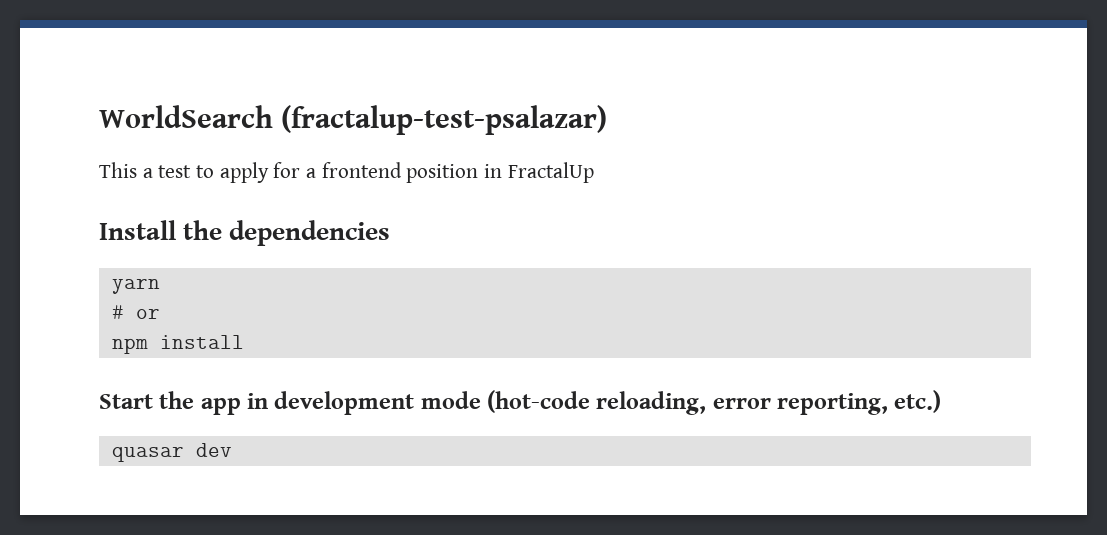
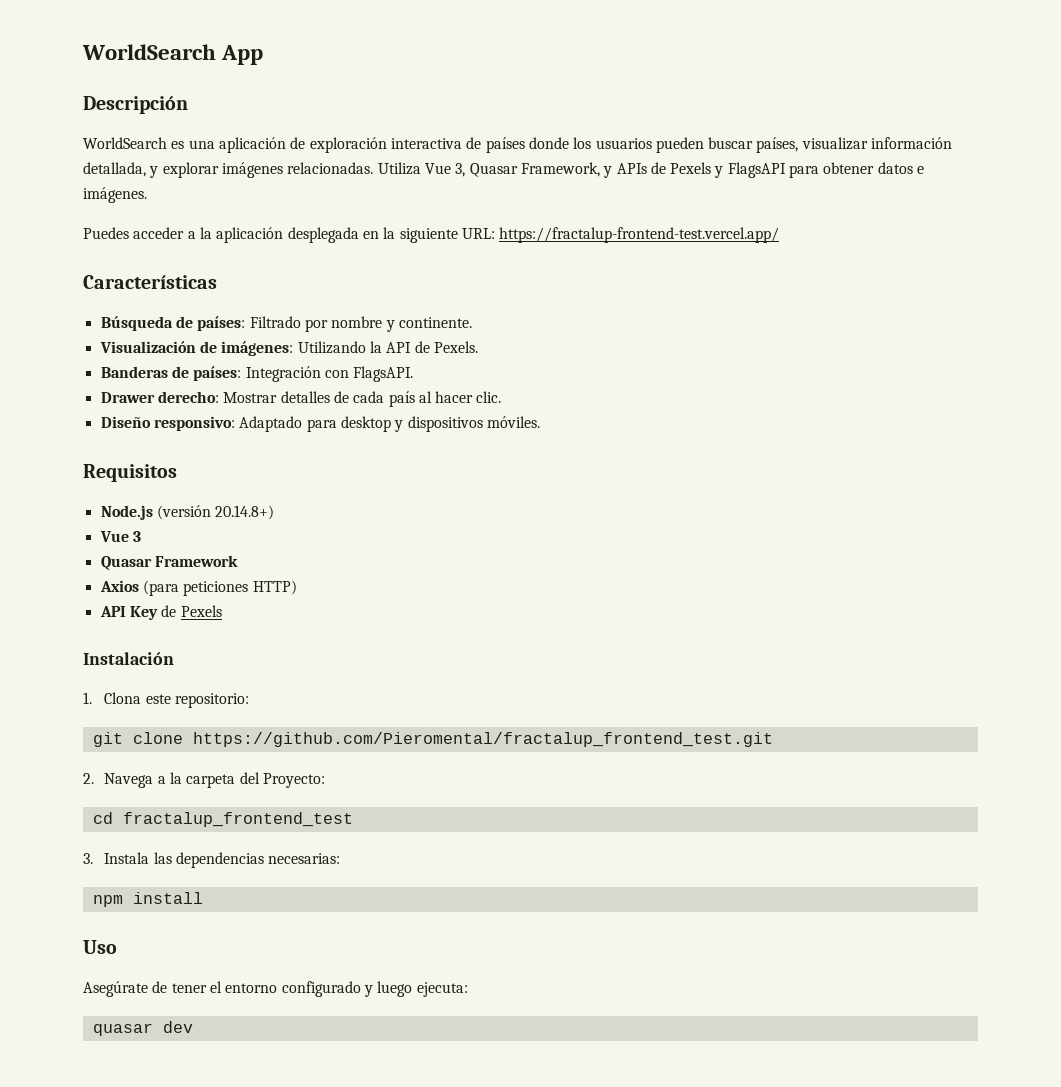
[99,105,607,135] [99,162,594,183] [99,220,391,246] [111,279,160,294] [111,305,160,319] [111,335,244,354] [99,390,942,415] WorldSearch (fractalup-test-psalazar) // This a test to apply for a frontend position in FractalUp // Install the dependencies // yarn // # or // npm install // Start the app in development mode (hot-code reloading, error reporting, etc.) -> [82,44,264,65] [83,96,188,114] [83,137,953,153] [83,162,925,178] [83,187,147,203] [83,227,780,243] [83,275,217,289] [100,316,472,332] [99,341,478,356] [100,366,414,382] [100,391,502,407] [100,416,540,432] [83,464,177,482] [100,505,275,520] [99,531,141,542] [100,555,238,570] [99,580,297,596] [99,605,222,620] [83,652,174,665] [83,692,249,708] [92,732,773,747] [83,772,325,788] [92,812,353,827] [83,852,341,868] [92,892,203,907] [83,940,117,954] [83,981,468,997] WorldSearch App // Descripción // WorldSearch es una aplicación de exploración interactiva de países donde los usuarios pueden buscar países, visualizar información detallada, y explorar imágenes relacionadas. Utiliza Vue 3, Quasar Framework, y APIs de Pexels y FlagsAPI para obtener datos e imágenes. // Puedes acceder a la aplicación desplegada en la siguiente URL: https://fractalup-frontend-test.vercel.app/ // Características // Búsqueda de países: Filtrado por nombre y continente. // Visualización de imágenes: Utilizando la API de Pexels. // Banderas de países: Integración con FlagsAPI. // Drawer derecho: Mostrar detalles de cada país al hacer clic. // Diseño responsivo: Adaptado para desktop y dispositivos móviles. // Requisitos // Node.js (versión 20.14.8+) // Vue 3 // Quasar Framework // Axios (para peticiones HTTP) // API Key de Pexels // Instalación // 1. Clona este repositorio: // git clone https://github.com/Pieromental/fractalup_frontend_test.git // 2. Navega a la carpeta del Proyecto: // cd fractalup_frontend_test // 3. Instala las dependencias necesarias: // npm install // Uso // Asegúrate de tener el entorno configurado y luego ejecuta:

